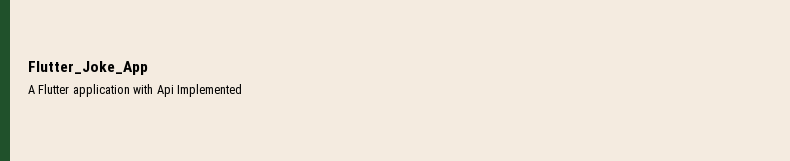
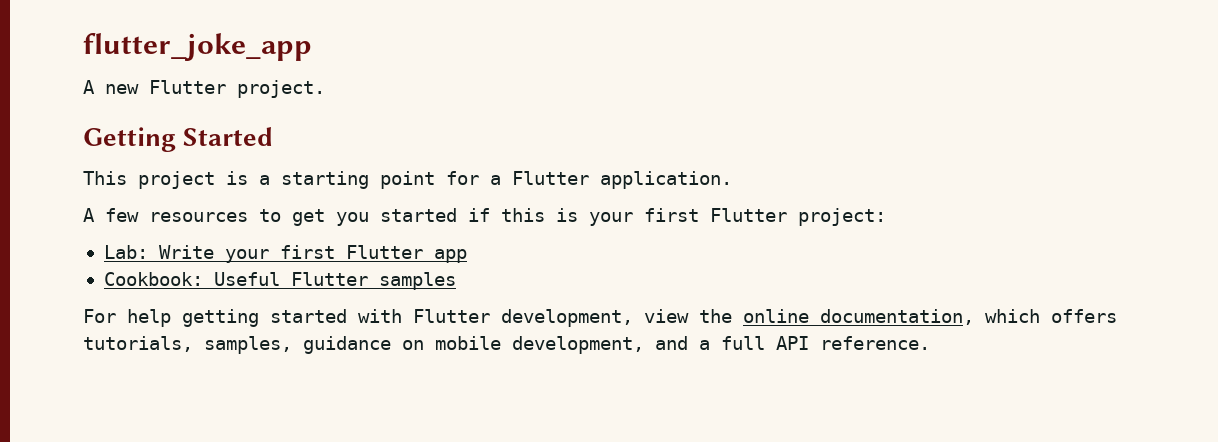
[28,61,148,75] [28,84,242,97] Flutter_Joke_App // A Flutter application with Api Implemented -> [83,33,312,61] [83,80,325,98] [83,127,274,152] [83,171,732,189] [83,208,886,226] [103,245,467,263] [103,272,456,290] [83,309,1117,327] [83,336,930,354] flutter_joke_app // A new Flutter project. // Getting Started // This project is a starting point for a Flutter application. // A few resources to get you started if this is your first Flutter project: // Lab: Write your first Flutter app // Cookbook: Useful Flutter samples // For help getting started with Flutter development, view the online documentation, which offers tutorials, samples, guidance on mobile development, and a full API reference.

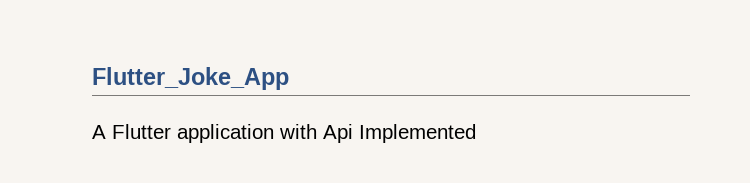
[83,33,312,61] [83,80,325,98] [83,127,274,152] [83,171,732,189] [83,208,886,226] [103,245,467,263] [103,272,456,290] [83,309,1117,327] [83,336,930,354] flutter_joke_app // A new Flutter project. // Getting Started // This project is a starting point for a Flutter application. // A few resources to get you started if this is your first Flutter project: // Lab: Write your first Flutter app // Cookbook: Useful Flutter samples // For help getting started with Flutter development, view the online documentation, which offers tutorials, samples, guidance on mobile development, and a full API reference. -> [92,67,289,90] [92,124,476,143] Flutter_Joke_App // A Flutter application with Api Implemented

